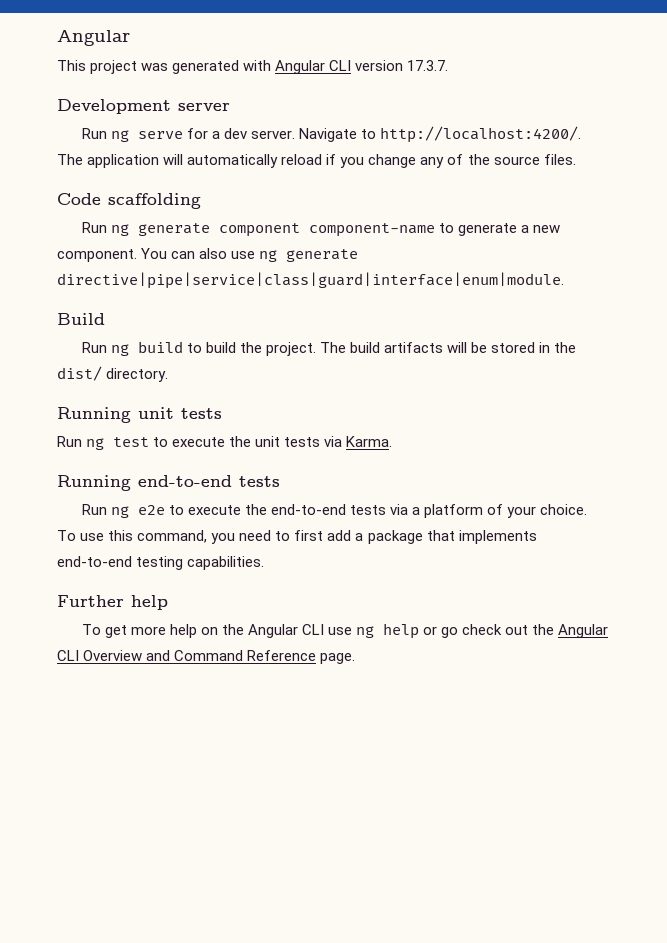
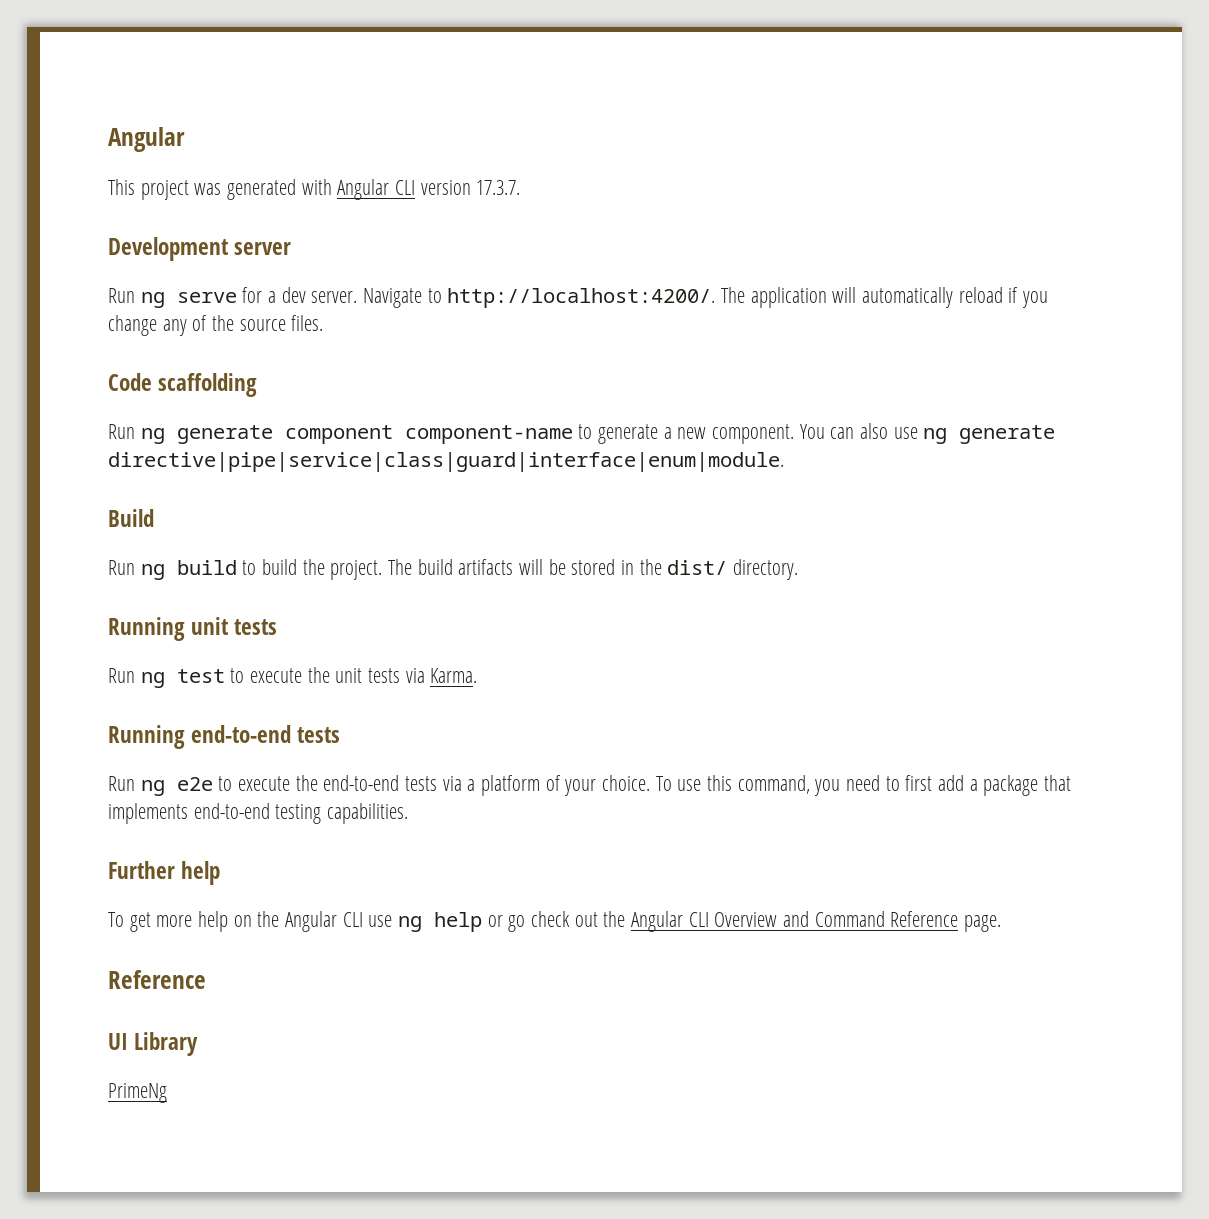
(356, 658) none -> [108,970,206,989] [108,1032,199,1056] [108,1083,167,1103] // Reference // UI Library // PrimeNg

